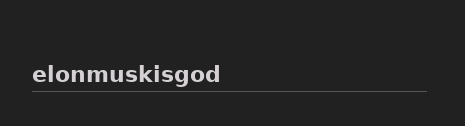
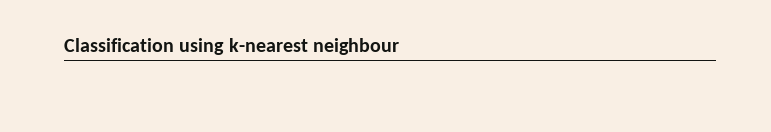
[32,65,221,87] elonmuskisgod -> [64,38,400,55] Classification using k-nearest neighbour

